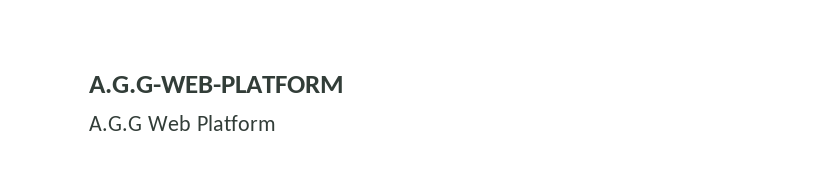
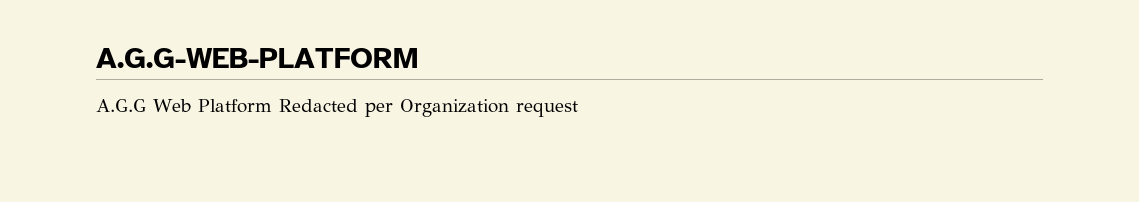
(276, 123) none -> [278,99,578,117] Redacted per Organization request

